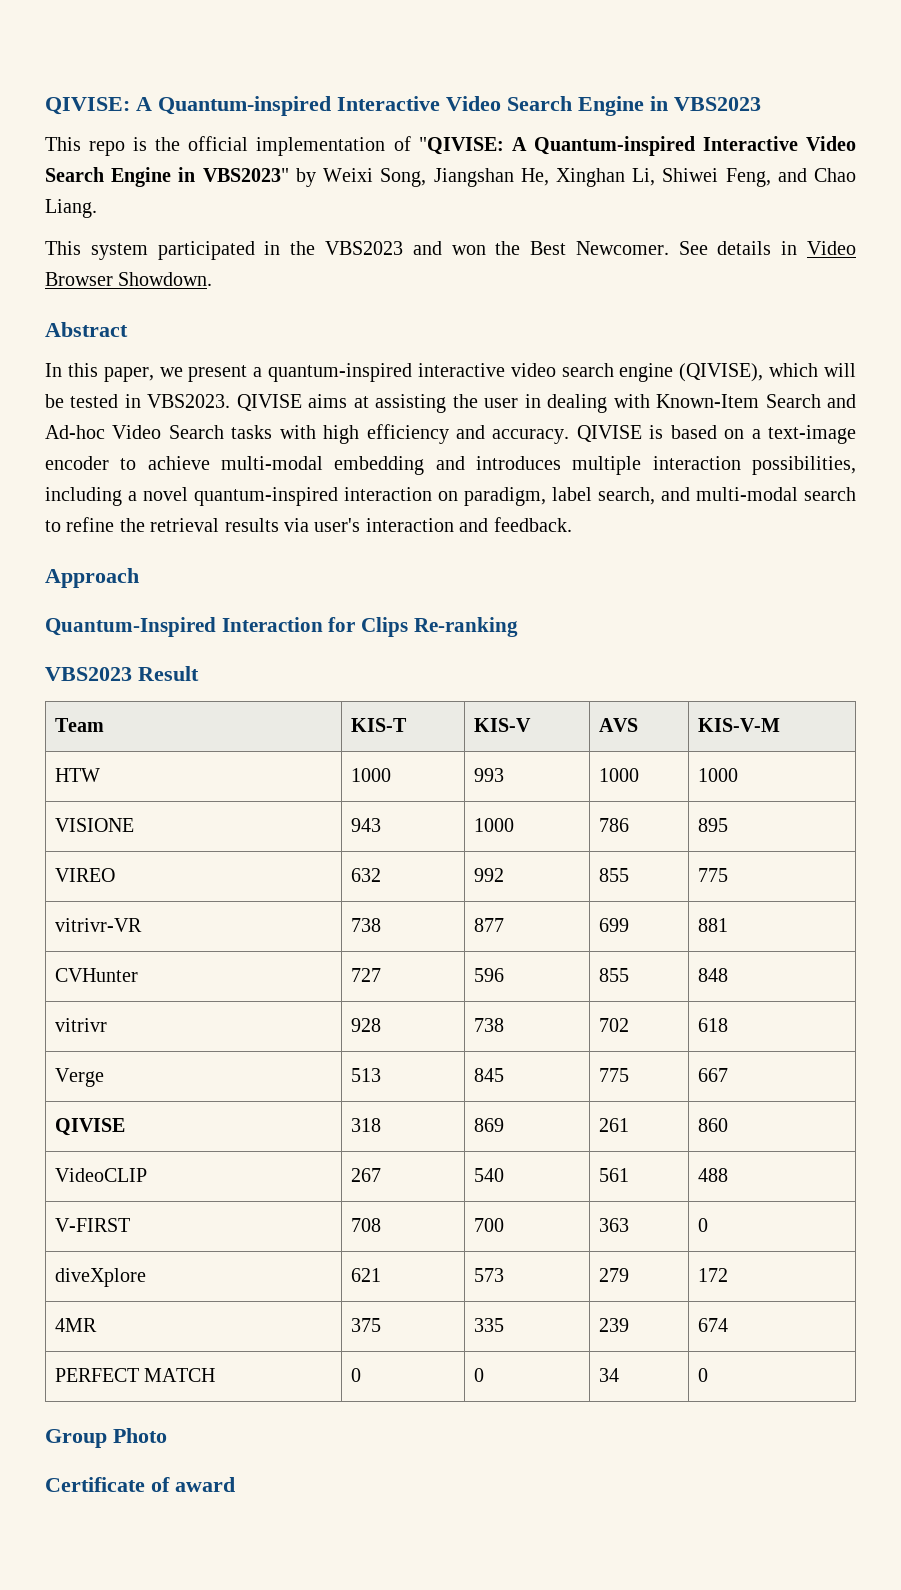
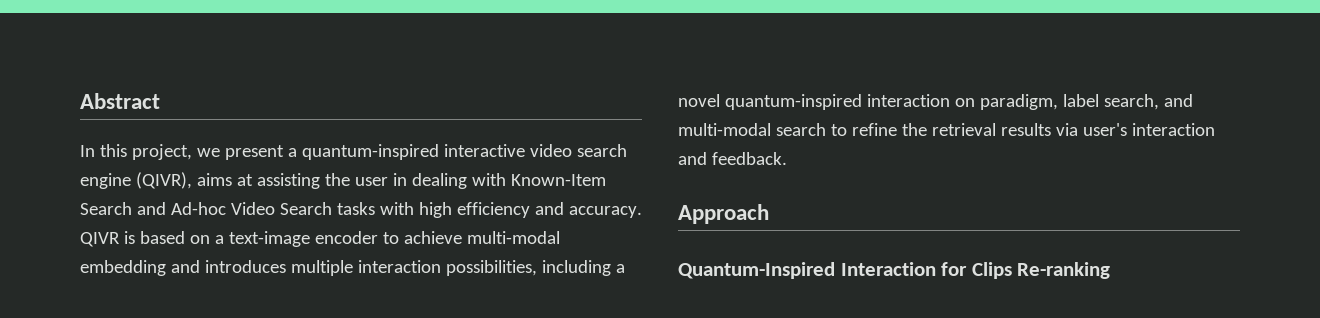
[45,96,761,116] [45,136,857,156] [45,167,856,187] [45,199,97,218] [45,241,857,260] [45,272,213,286] QIVISE: A Quantum-inspired Interactive Video Search Engine in VBS2023 // This repo is the official implementation of "QIVISE: A Quantum-inspired Interactive Video Search Engine in VBS2023" by Weixi Song, Jiangshan He, Xinghan Li, Shiwei Feng, and Chao Liang. // This system participated in the VBS2023 and won the Best Newcomer. See details in Video Browser Showdown. // -> (80, 101) none
[103,367,154,382] paper, -> [131,144,192,160] project,
[679,363,856,382] [45,394,302,411] (QIVISE), which will be tested in VBS2023. QIVISE -> [135,172,192,189] (QIVR),
[576,425,642,442] QIVISE -> [80,232,120,247] QIVR
[45,666,199,681] [55,718,105,732] [351,718,408,732] [474,718,532,732] [599,718,639,732] [698,718,781,732] [55,768,101,782] [351,768,392,782] [474,768,505,782] [599,768,640,782] [698,768,739,782] [55,818,135,832] [351,818,382,832] [474,818,515,832] [599,818,630,832] [698,818,729,832] [55,868,116,882] [351,868,382,882] [474,868,505,882] [599,868,630,882] [698,868,729,882] [55,918,143,932] [351,918,382,932] [474,918,505,932] [599,918,630,932] [698,918,729,932] [55,968,139,982] [351,968,382,982] [474,968,505,982] [599,968,630,982] [698,968,729,982] [55,1018,108,1032] [351,1018,382,1032] [474,1018,505,1032] [599,1018,630,1032] [698,1018,729,1032] [55,1068,105,1087] [351,1068,382,1082] [474,1068,505,1082] [599,1068,630,1082] [698,1068,729,1082] [55,1118,126,1136] [351,1118,382,1132] [474,1118,505,1132] [599,1118,630,1132] [698,1118,729,1132] [55,1168,148,1182] [351,1168,382,1182] [474,1168,505,1182] [599,1168,630,1182] [698,1168,729,1182] [55,1218,131,1232] [351,1218,382,1232] [474,1218,505,1232] [599,1218,630,1232] [698,1218,709,1232] [55,1268,147,1287] [351,1268,382,1282] [474,1268,505,1282] [599,1268,630,1282] [698,1268,729,1282] [55,1318,98,1332] [351,1318,382,1332] [474,1318,505,1332] [599,1318,630,1332] [698,1318,729,1332] [55,1368,216,1382] [351,1368,362,1382] [474,1368,485,1382] [599,1368,620,1382] [698,1368,709,1382] [45,1428,167,1448] [45,1477,235,1492] // VBS2023 Result // Team | KIS-T | KIS-V | AVS | KIS-V-M // HTW | 1000 | 993 | 1000 | 1000 // VISIONE | 943 | 1000 | 786 | 895 // VIREO | 632 | 992 | 855 | 775 // vitrivr-VR | 738 | 877 | 699 | 881 // CVHunter | 727 | 596 | 855 | 848 // vitrivr | 928 | 738 | 702 | 618 // Verge | 513 | 845 | 775 | 667 // QIVISE | 318 | 869 | 261 | 860 // VideoCLIP | 267 | 540 | 561 | 488 // V-FIRST | 708 | 700 | 363 | 0 // diveXplore | 621 | 573 | 279 | 172 // 4MR | 375 | 335 | 239 | 674 // PERFECT MATCH | 0 | 0 | 34 | 0 // Group Photo // Certificate of award -> (1111, 270) none

